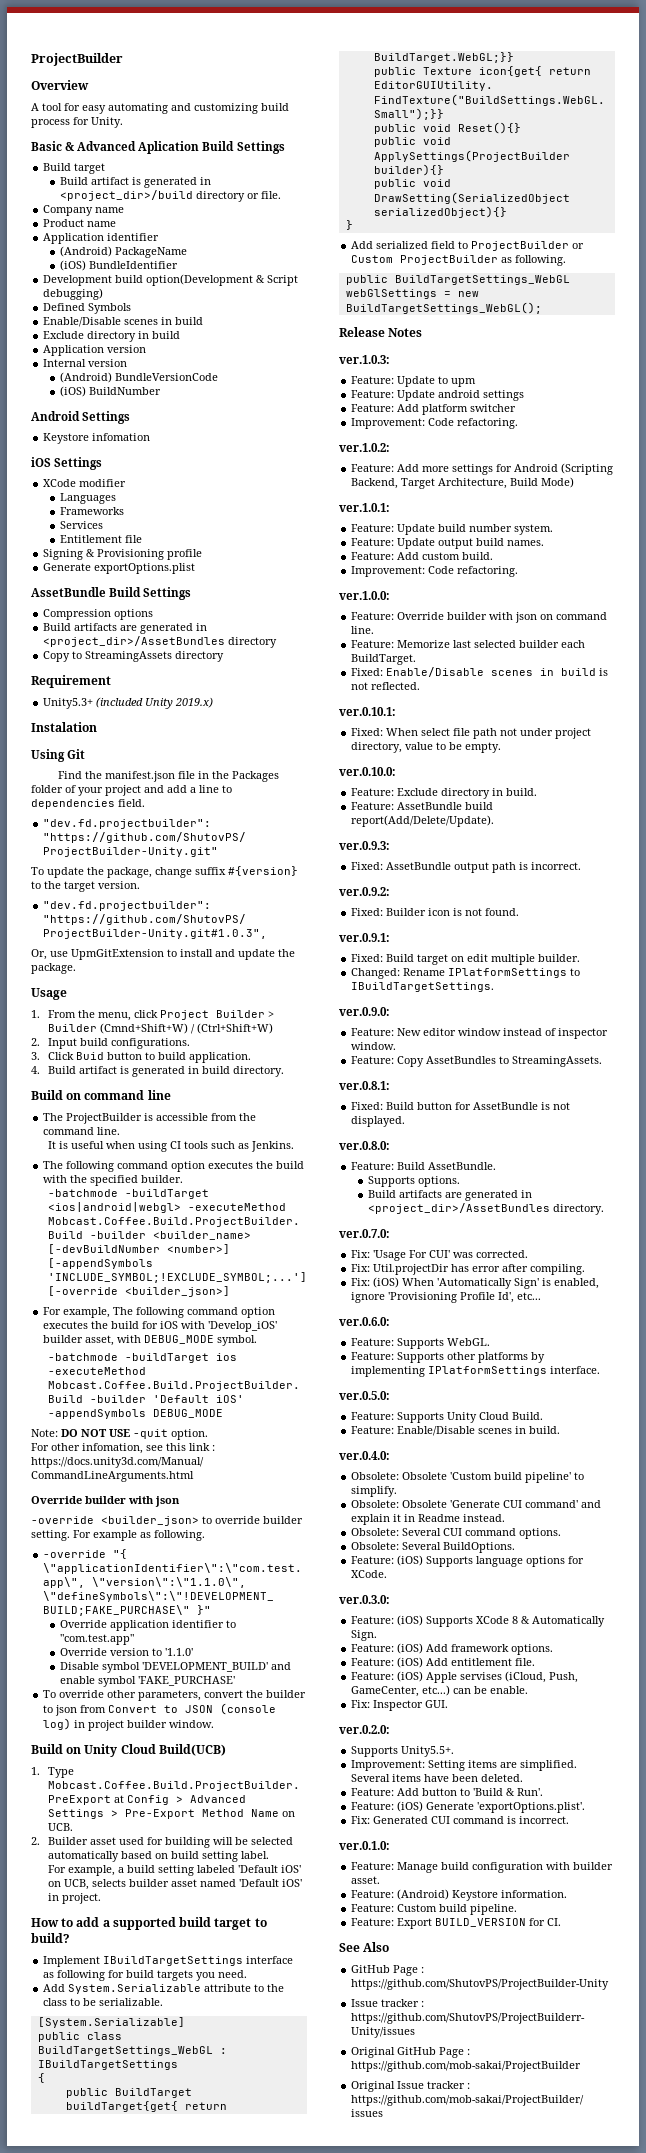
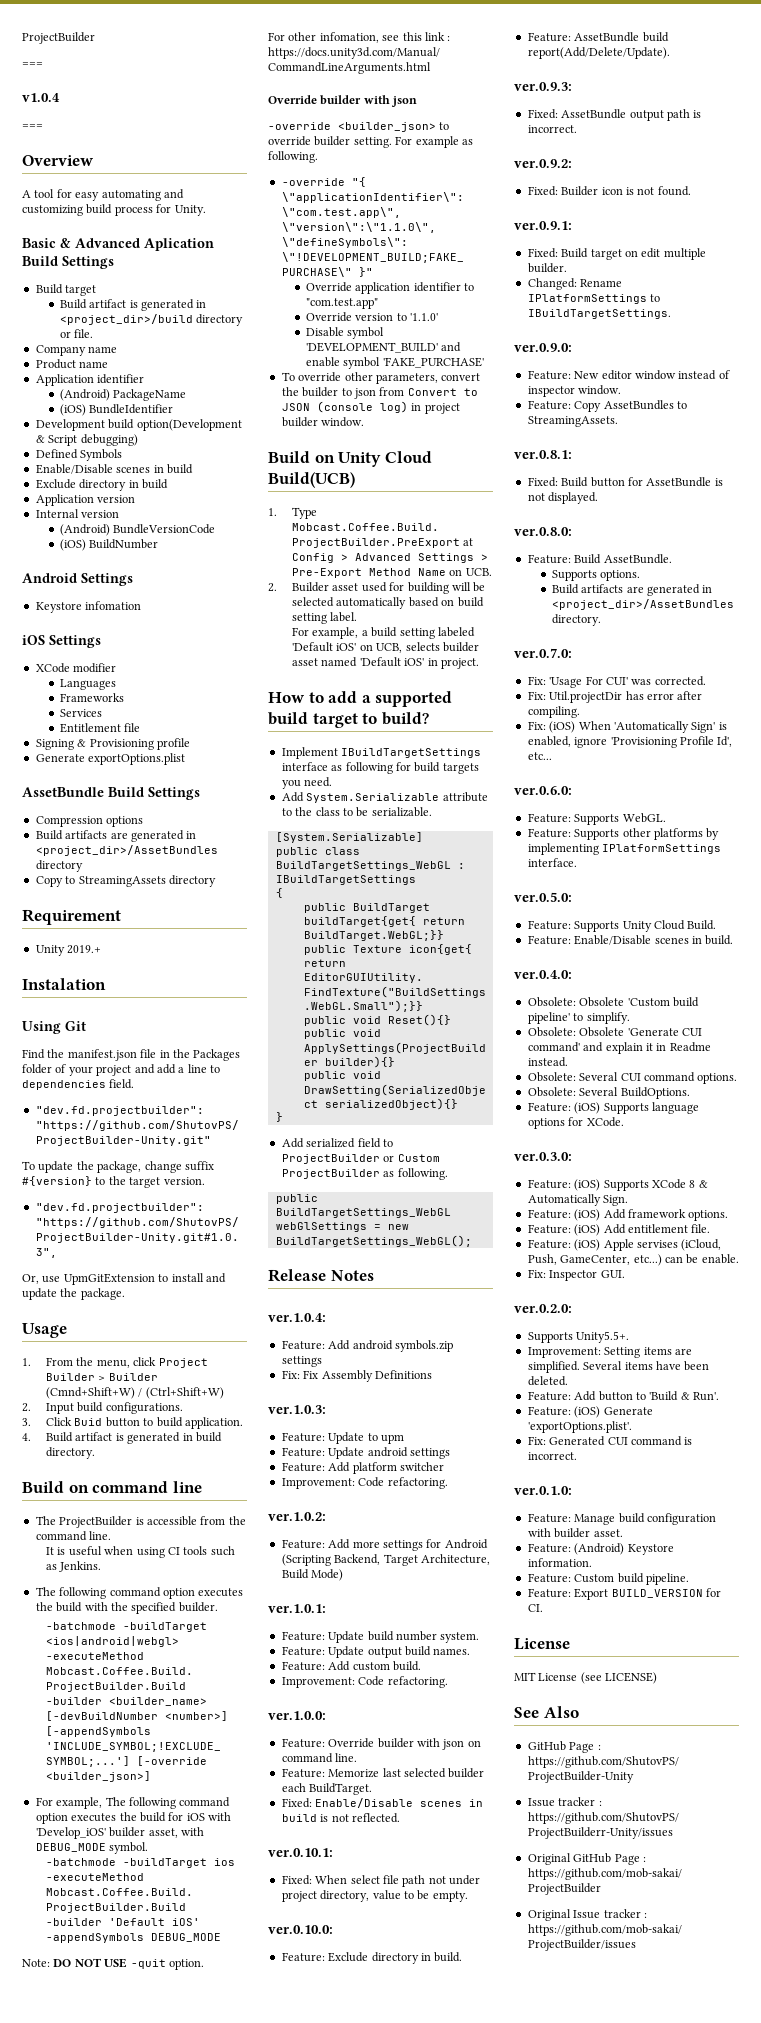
[31,53,123,66] ProjectBuilder -> [22,32,95,44] [22,62,43,67] [22,93,60,102] [22,124,43,129] ProjectBuilder // === // v1.0.4 // ===
[43,697,214,709] Unity5.3+ (included Unity 2019.x) -> [35,945,102,956] Unity 2019.+
(423, 332) none -> [268,1313,326,1322] [281,1340,453,1352] [281,1356,322,1367] [281,1370,432,1382] // ver.1.0.4: // Feature: Add android symbols.zip settings // Fix: Fix Assembly Definitions
(562, 1922) none -> [514,1638,570,1650] [514,1672,658,1684] // License // MIT License (see LICENSE)

